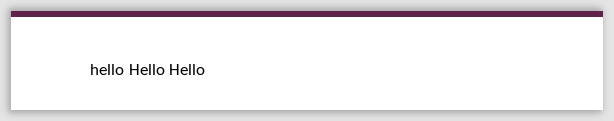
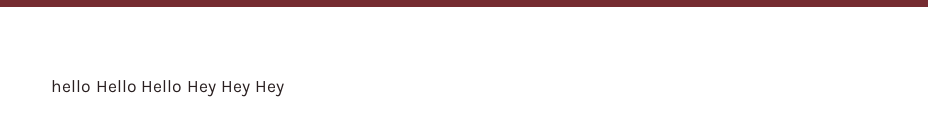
(206, 69) none -> [187,81,284,97] Hey Hey Hey

